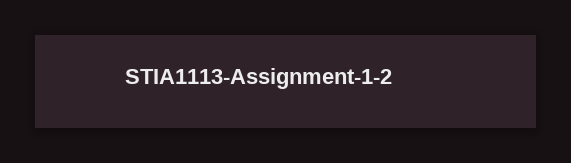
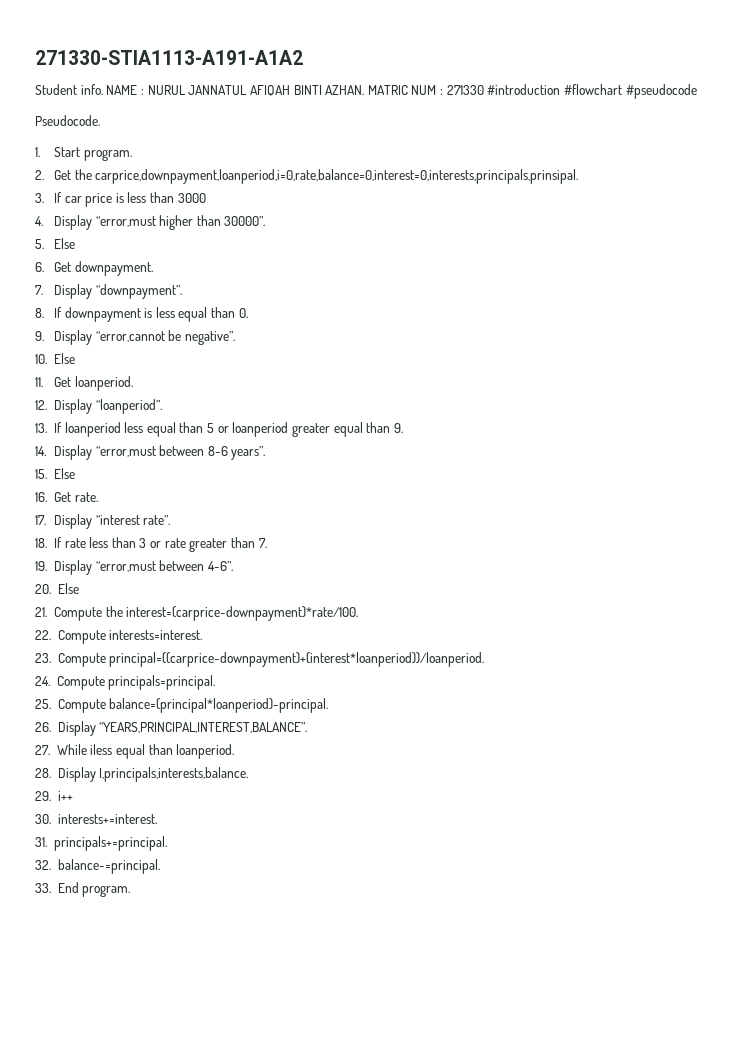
[125,68,392,89] STIA1113-Assignment-1-2 -> [35,50,303,65] [35,84,697,99] [35,115,100,126] [35,147,132,161] [35,169,579,184] [35,192,206,207] [35,215,266,230] [35,238,75,249] [35,261,153,276] [35,284,182,299] [35,307,248,322] [35,330,235,345] [35,353,75,364] [35,376,133,391] [35,399,162,414] [35,422,403,437] [35,445,266,460] [35,468,75,479] [35,492,98,502] [35,514,171,529] [35,537,267,552] [35,560,233,575] [35,583,79,594] [35,606,359,621] [35,630,203,644] [35,652,485,667] [35,675,216,690] [35,698,329,713] [35,721,308,736] [35,744,235,759] [35,767,249,782] [35,791,73,801] [35,814,157,824] [35,836,167,851] [35,859,160,874] [35,882,131,897] 271330-STIA1113-A191-A1A2 // Student info. NAME : NURUL JANNATUL AFIQAH BINTI AZHAN. MATRIC NUM : 271330 #introduction #flowchart #pseudocode // Pseudocode. // 1. Start program. // 2. Get the carprice,downpayment,loanperiod,i=0,rate,balance=0,interest=0,interests,principals,prinsipal. // 3. If car price is less than 3000 // 4. Display “error,must higher than 30000”. // 5. Else // 6. Get downpayment. // 7. Display “downpayment”. // 8. If downpayment is less equal than 0. // 9. Display “error,cannot be negative”. // 10. Else // 11. Get loanperiod. // 12. Display “loanperiod”. // 13. If loanperiod less equal than 5 or loanperiod greater equal than 9. // 14. Display “error,must between 8-6 years”. // 15. Else // 16. Get rate. // 17. Display “interest rate”. // 18. If rate less than 3 or rate greater than 7. // 19. Display “error,must between 4-6”. // 20. Else // 21. Compute the interest=(carprice-downpayment)*rate/100. // 22. Compute interests=interest. // 23. Compute principal=((carprice-downpayment)+(interest*loanperiod))/loanperiod. // 24. Compute principals=principal. // 25. Compute balance=(principal*loanperiod)-principal. // 26. Display “YEARS,PRINCIPAL,INTEREST,BALANCE”. // 27. While iless equal than loanperiod. // 28. Display I,principals,interests,balance. // 29. i++ // 30. interests+=interest. // 31. principals+=principal. // 32. balance-=principal. // 33. End program.

